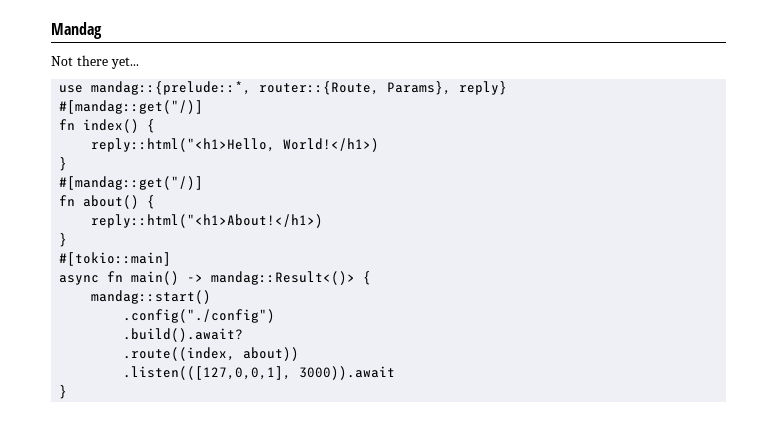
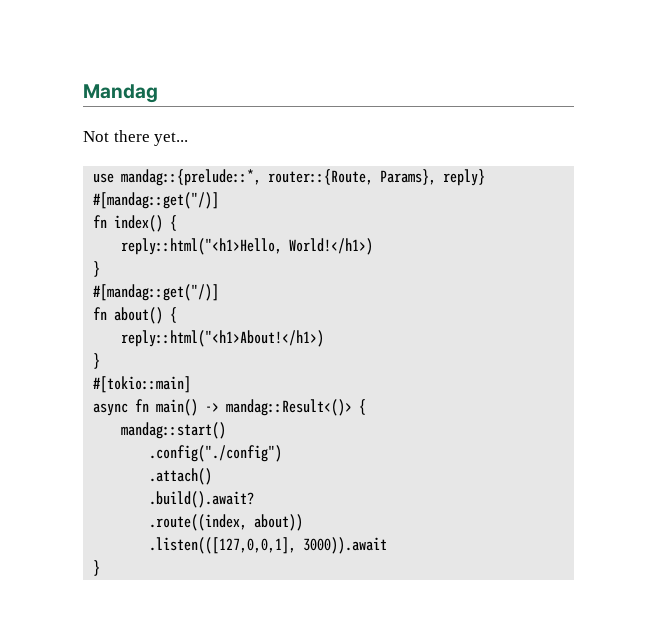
(276, 316) none -> [149,468,213,485] // .attach()

